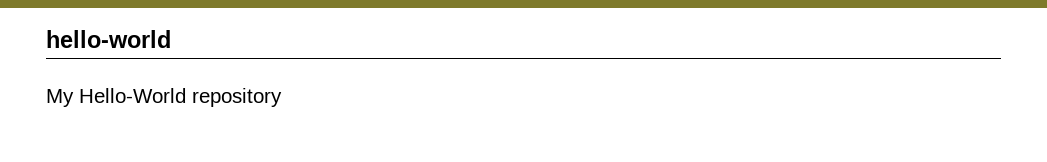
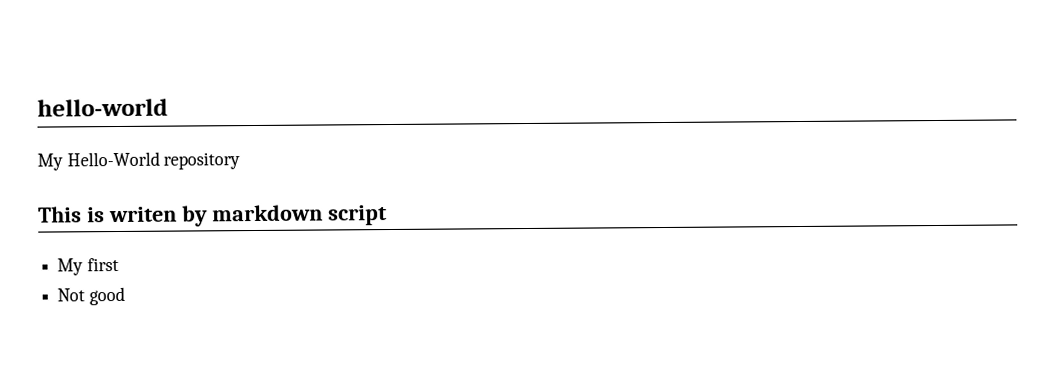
(282, 97) none -> [38,204,387,227] [57,258,119,276] [57,286,125,306] // This is writen by markdown script // My first // Not good

